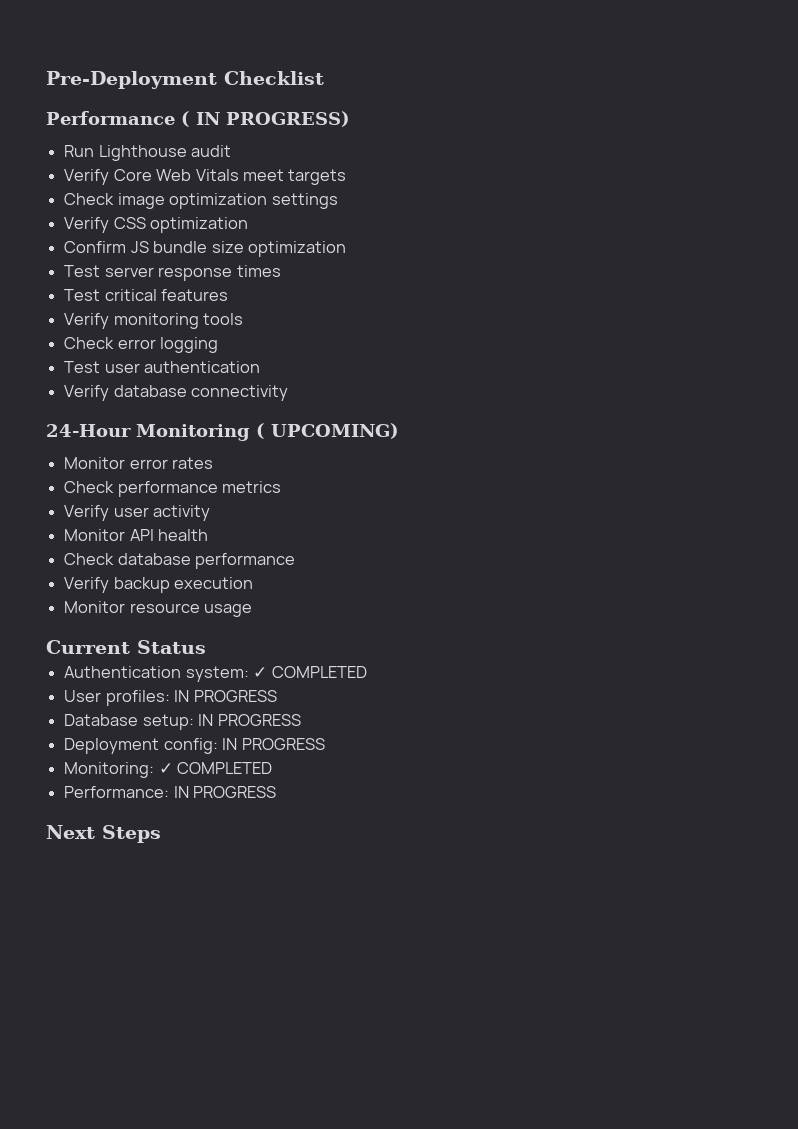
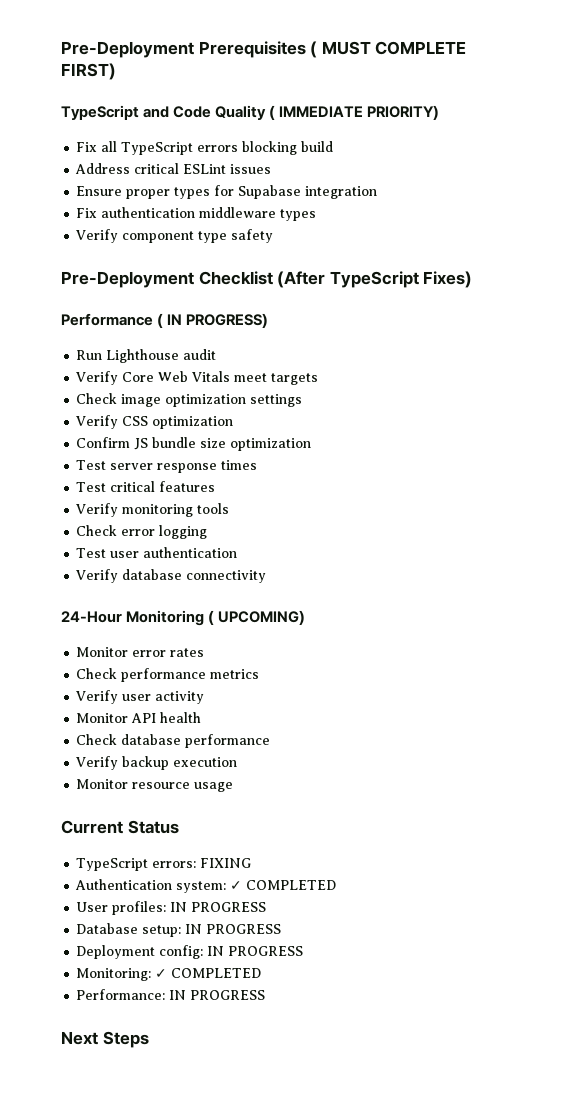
[46,71,324,89] Pre-Deployment Checklist -> [61,41,467,58] [61,63,116,80] [61,105,440,120] [76,141,334,155] [75,163,272,174] [76,185,378,199] [76,207,317,221] [76,229,274,243] [61,271,473,288] Pre-Deployment Prerequisites ( MUST COMPLETE FIRST) // TypeScript and Code Quality ( IMMEDIATE PRIORITY) // Fix all TypeScript errors blocking build // Address critical ESLint issues // Ensure proper types for Supabase integration // Fix authentication middleware types // Verify component type safety // Pre-Deployment Checklist (After TypeScript Fixes)
(206, 647) none -> [76,858,252,871] // TypeScript errors: FIXING

